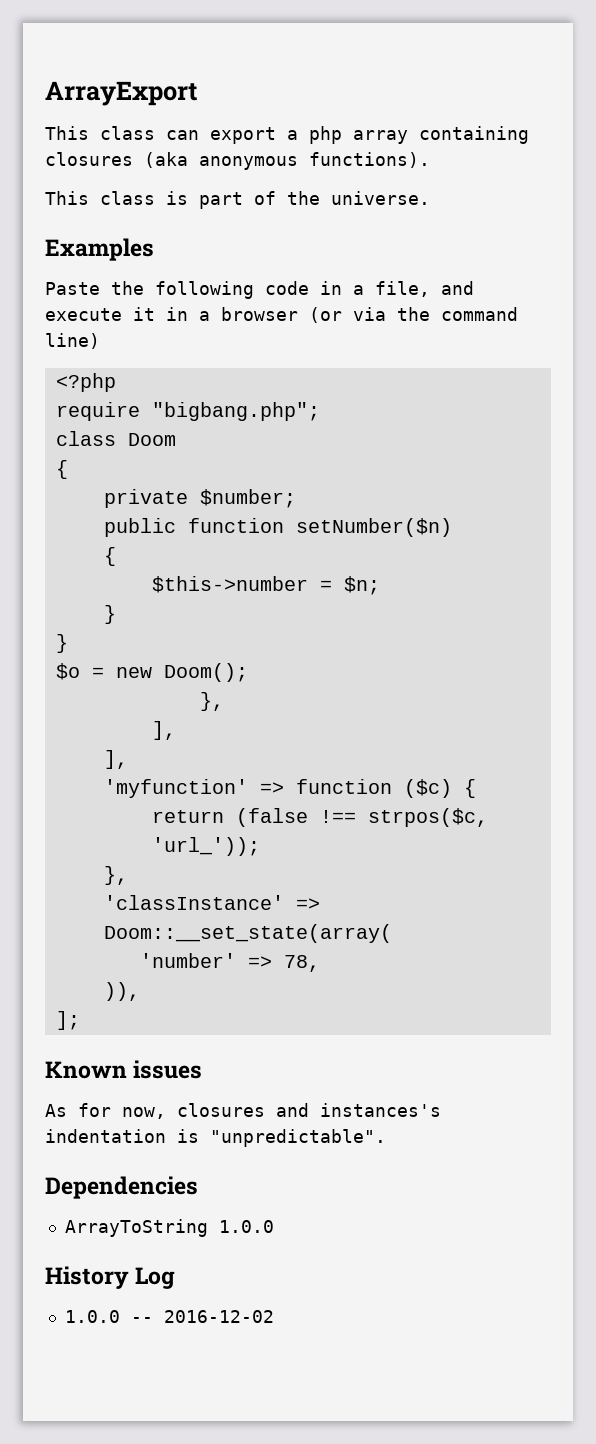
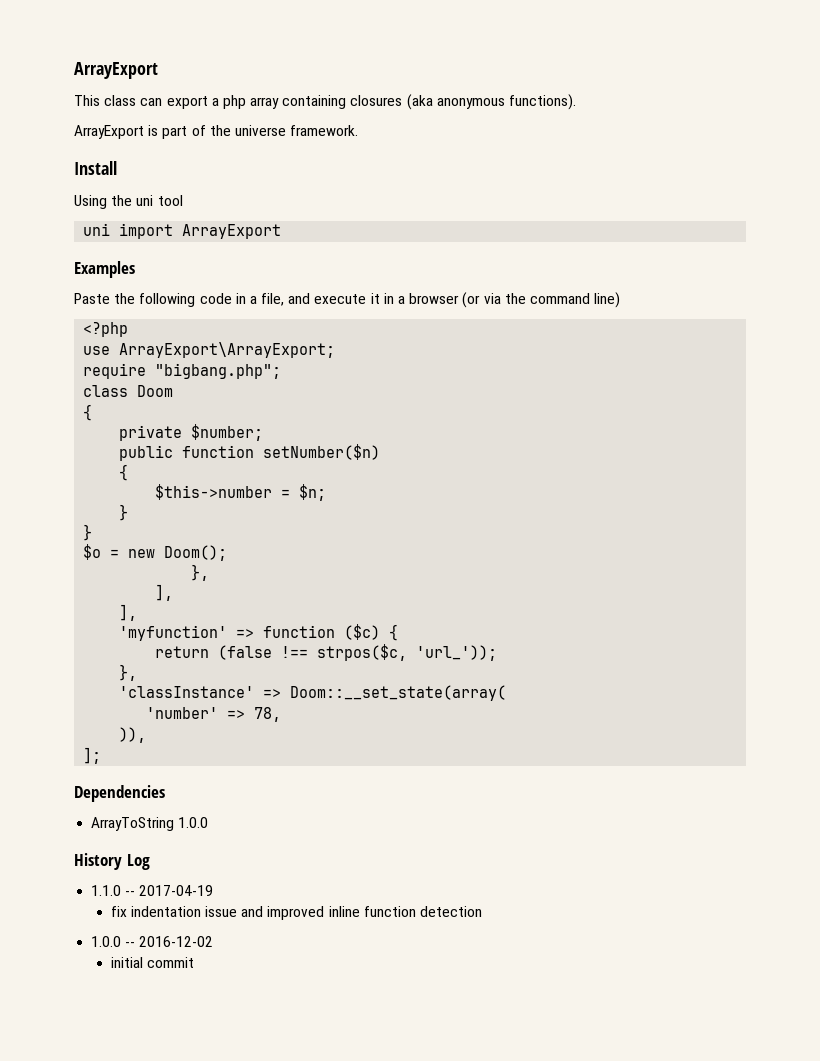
[45,191,155,205] This class -> [74,125,144,139] ArrayExport
[331,191,430,205] universe. -> [234,125,359,136] [74,161,117,175] [74,195,183,209] [83,223,282,239] universe framework. // Install // Using the uni tool // uni import ArrayExport
(116, 382) none -> [83,342,336,358] // use ArrayExport\ArrayExport;
[45,1060,203,1079] [45,1103,441,1119] [45,1129,386,1147] // Known issues // As for now, closures and instances's indentation is "unpredictable". -> (102, 755) none
(176, 1278) none -> [91,885,214,896] [110,906,483,920] // 1.1.0 -- 2017-04-19 // fix indentation issue and improved inline function detection
(274, 1316) none -> [110,957,194,968] // initial commit

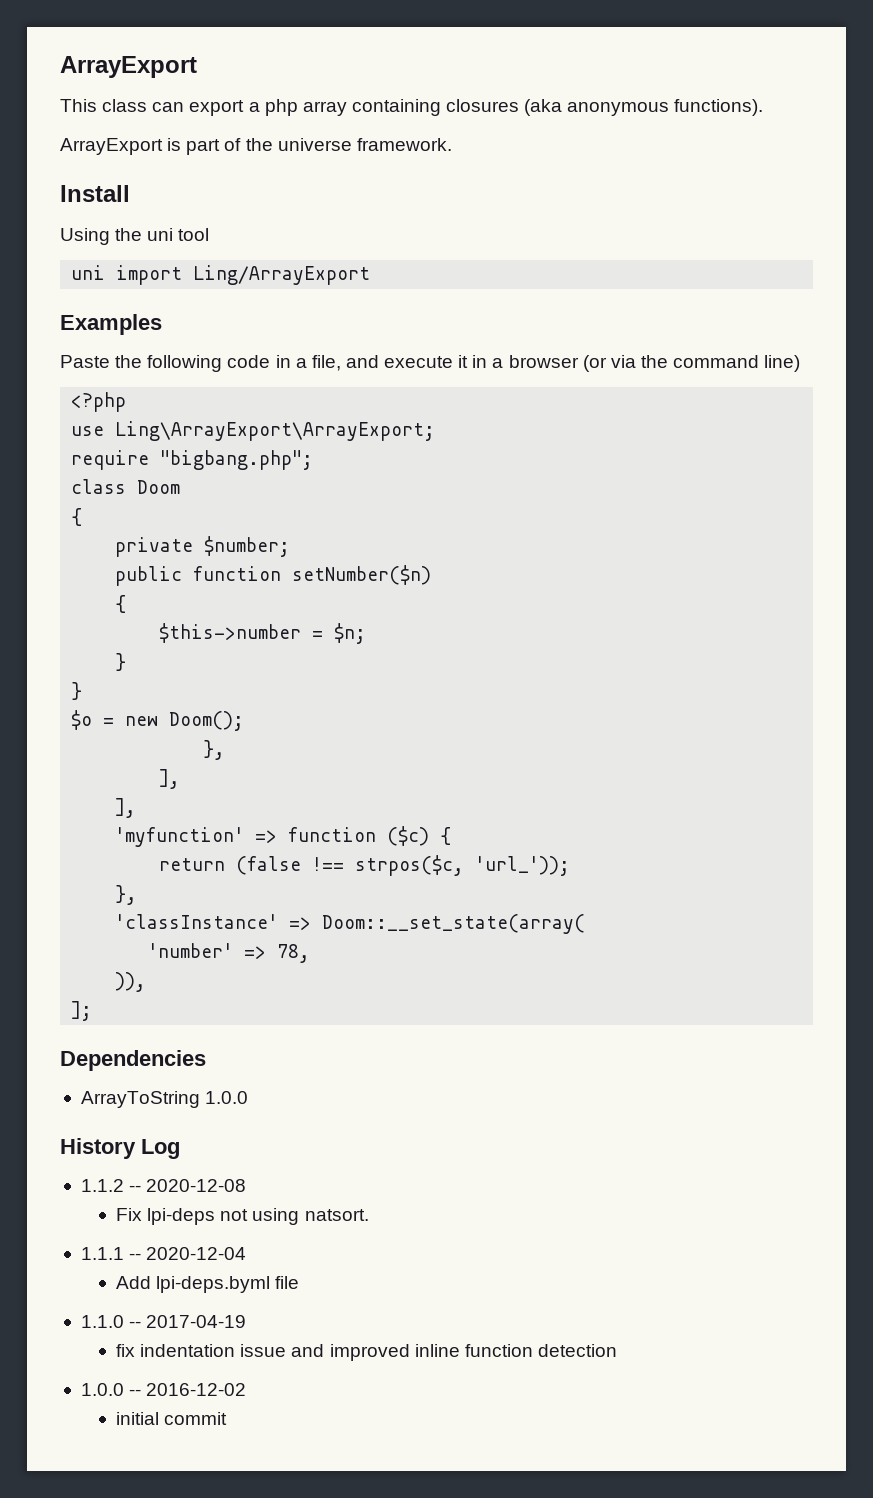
[182,224,282,239] ArrayExport -> [193,265,371,285] Ling/ArrayExport
[119,342,336,358] ArrayExport\ArrayExport; -> [115,421,436,441] Ling\ArrayExport\ArrayExport;
(150, 862) none -> [80,1179,247,1192] [116,1208,369,1225] [80,1247,247,1260] [116,1276,300,1293] // 1.1.2 -- 2020-12-08 // Fix lpi-deps not using natsort. // 1.1.1 -- 2020-12-04 // Add lpi-deps.byml file

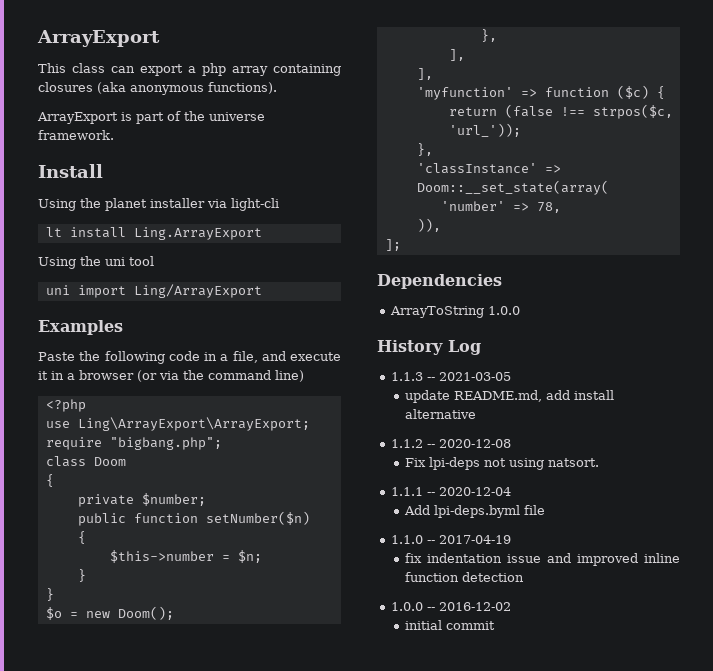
(130, 193) none -> [38,198,279,211] [45,227,262,240] // Using the planet installer via light-cli // lt install Ling.ArrayExport
(180, 1149) none -> [390,372,511,381] [405,390,615,403] [405,409,477,419] // 1.1.3 -- 2021-03-05 // update README.md, add install alternative

